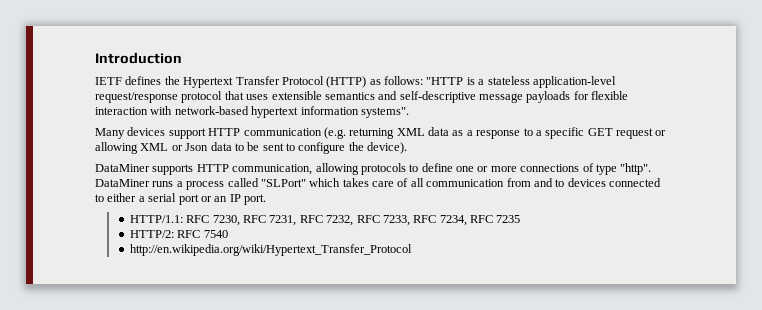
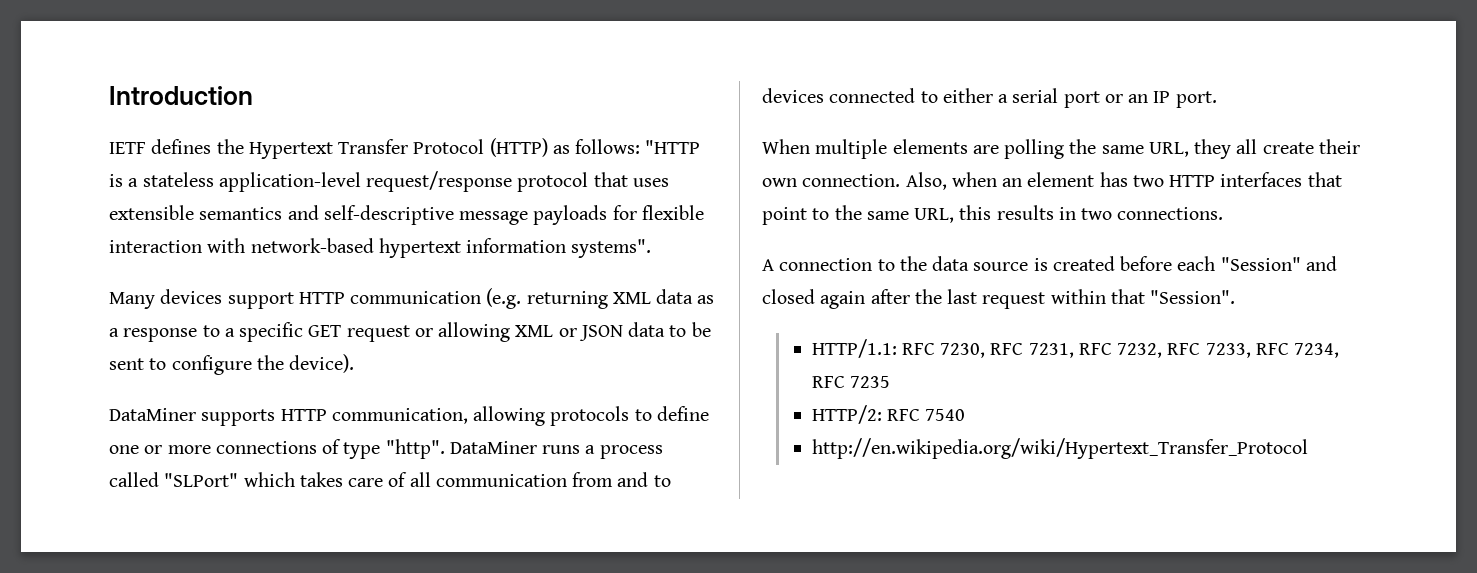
[185,143,209,151] Json -> [578,325,623,341] JSON
(266, 199) none -> [762,139,1360,159] [762,172,1342,190] [762,205,1224,225] [762,256,1337,271] [762,289,1236,309] // When multiple elements are polling the same URL, they all create their own connection. Also, when an element has two HTTP interfaces that point to the same URL, this results in two connections. // A connection to the data source is created before each "Session" and closed again after the last request within that "Session".

